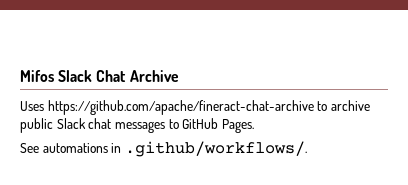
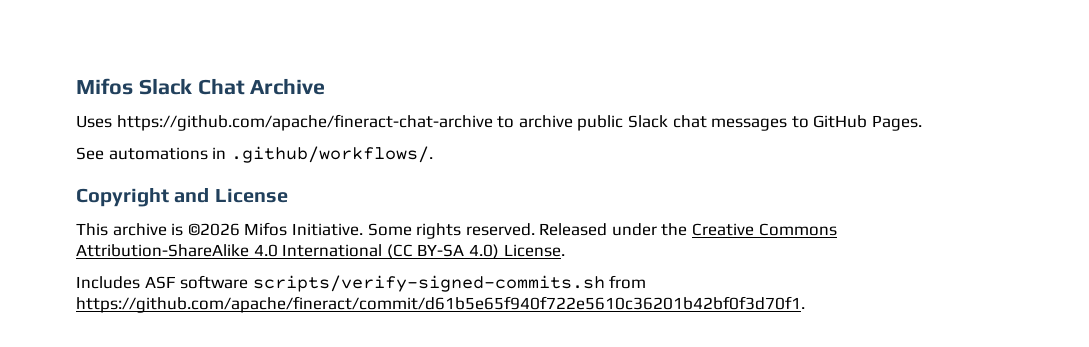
(307, 149) none -> [76,188,288,207] [76,222,837,239] [76,244,565,259] [76,275,647,292] [76,296,805,313] // Copyright and License // This archive is ©2026 Mifos Initiative. Some rights reserved. Released under the Creative Commons Attribution-ShareAlike 4.0 International (CC BY-SA 4.0) License. // Includes ASF software scripts/verify-signed-commits.sh from https://github.com/apache/fineract/commit/d61b5e65f940f722e5610c36201b42bf0f3d70f1.

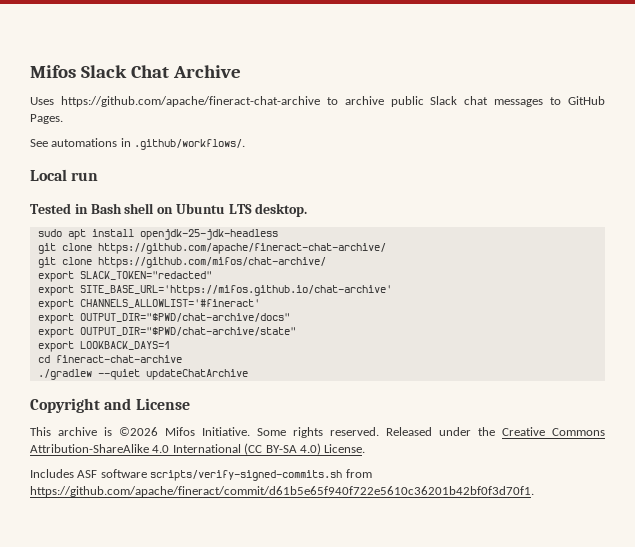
(433, 154) none -> [30,169,99,181] [30,203,308,217] [37,229,278,240] [37,243,386,254] [37,257,326,268] [37,271,212,282] [37,285,392,296] [37,299,260,310] [37,313,290,324] [37,327,296,338] [37,341,170,352] [37,355,182,363] [37,369,248,380] // Local run // Tested in Bash shell on Ubuntu LTS desktop. // sudo apt install openjdk-25-jdk-headless // git clone https://github.com/apache/fineract-chat-archive/ // git clone https://github.com/mifos/chat-archive/ // export SLACK_TOKEN="redacted" // export SITE_BASE_URL='https://mifos.github.io/chat-archive' // export CHANNELS_ALLOWLIST='#fineract' // export OUTPUT_DIR="$PWD/chat-archive/docs" // export OUTPUT_DIR="$PWD/chat-archive/state" // export LOOKBACK_DAYS=1 // cd fineract-chat-archive // ./gradlew --quiet updateChatArchive

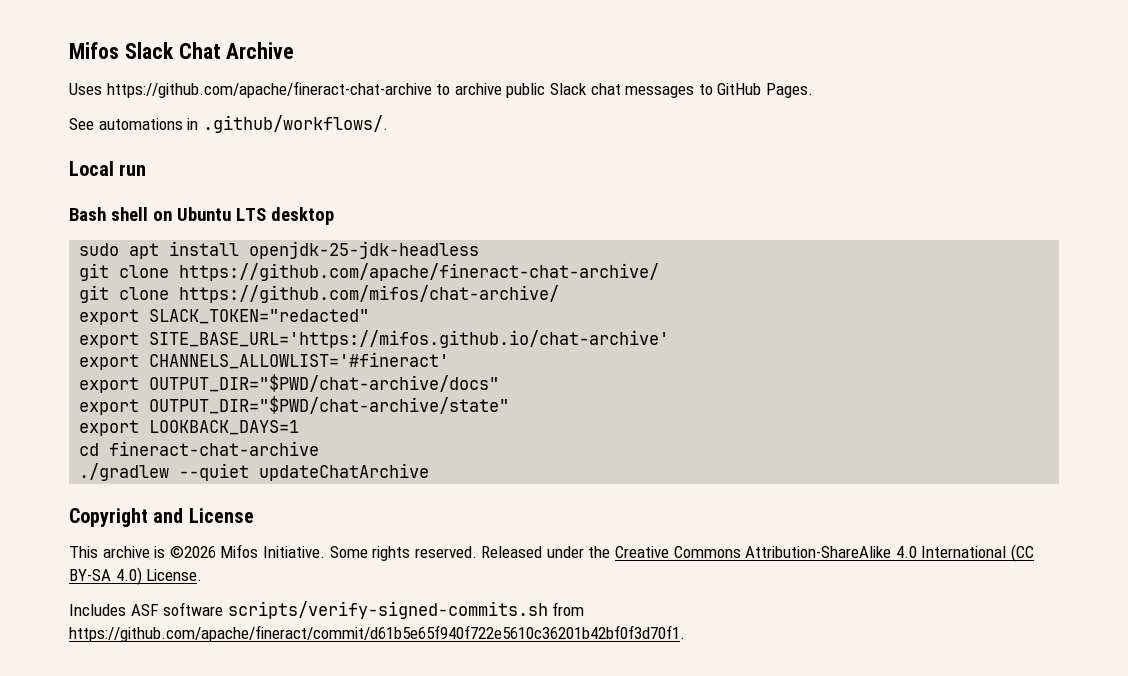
[30,203,88,214] Tested in -> (147, 170) none
[255,203,308,217] desktop. -> [270,207,334,225] desktop

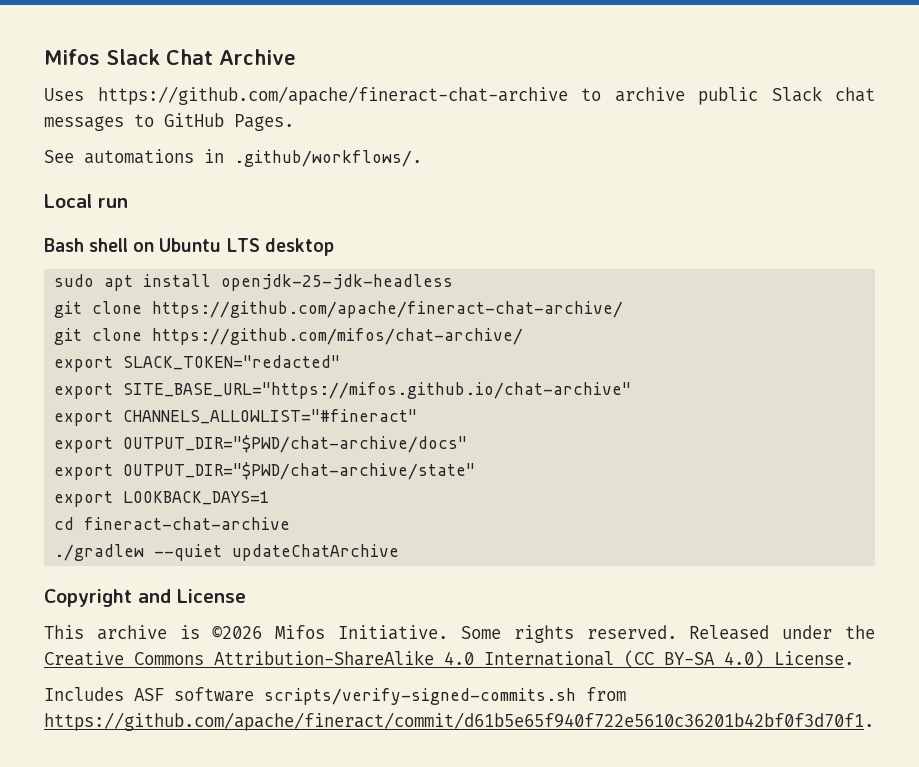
[149,330,670,348] [79,352,450,370] SITE_BASE_URL='https://mifos.github.io/chat-archive' // export CHANNELS_ALLOWLIST='#fineract' -> [123,382,632,399] [54,409,418,426] SITE_BASE_URL="https://mifos.github.io/chat-archive" // export CHANNELS_ALLOWLIST="#fineract"

